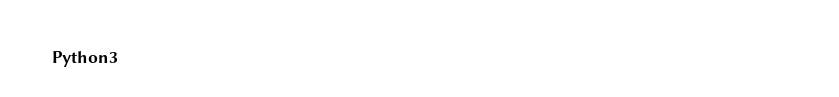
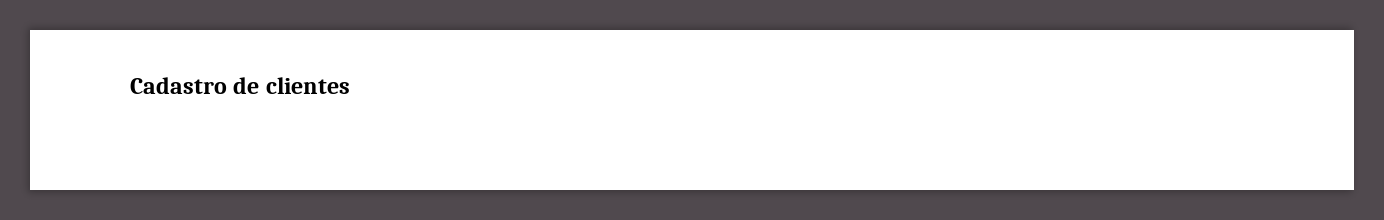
[52,51,118,67] Python3 -> [130,77,350,94] Cadastro de clientes

